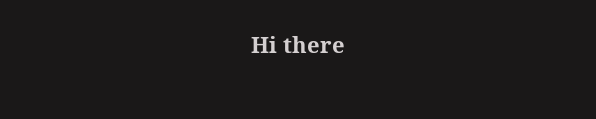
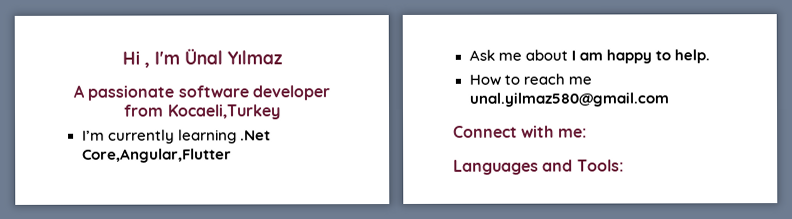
[283,36,345,53] there -> [143,48,283,68] [73,84,330,101] [123,104,281,120] [81,129,271,144] [81,148,232,163] [468,49,710,64] [468,73,592,86] [468,92,669,107] [453,125,587,138] [453,159,624,175] , I'm Ünal Yılmaz // A passionate software developer from Kocaeli,Turkey // I’m currently learning .Net Core,Angular,Flutter // Ask me about I am happy to help. // How to reach me unal.yilmaz580@gmail.com // Connect with me: // Languages and Tools:

